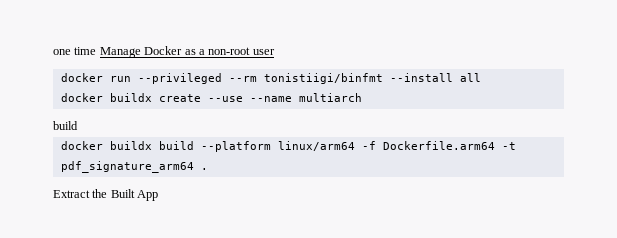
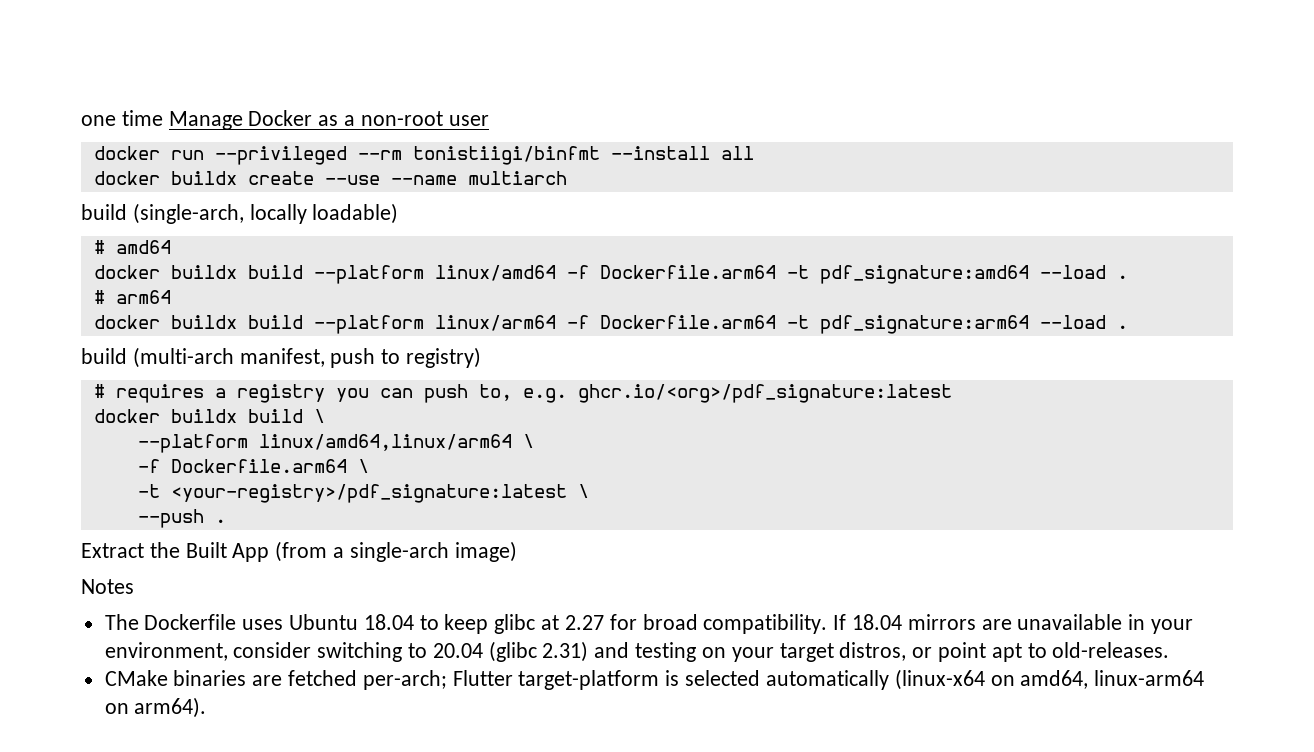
(78, 125) none -> [132,203,399,224] [93,240,171,254] [93,265,1128,284] [93,290,171,304] (single-arch, locally loadable) // # amd64 // docker buildx build --platform linux/amd64 -f Dockerfile.arm64 -t pdf_signature:amd64 --load . // # arm64
[60,161,194,173] pdf_signature_arm64 -> [819,315,1128,334] [81,347,482,368] [93,384,952,403] [93,409,325,423] [137,434,534,453] [137,459,369,473] [137,484,589,503] [137,509,204,528] pdf_signature:arm64 --load . // build (multi-arch manifest, push to registry) // # requires a registry you can push to, e.g. ghcr.io/<org>/pdf_signature:latest // docker buildx build \ // --platform linux/amd64,linux/arm64 \ // -f Dockerfile.arm64 \ // -t <your-registry>/pdf_signature:latest \ // --push
(159, 195) none -> [275,541,517,562] [81,579,134,594] [104,614,1193,634] [104,641,1170,662] [104,669,1205,690] [104,697,207,718] (from a single-arch image) // Notes // The Dockerfile uses Ubuntu 18.04 to keep glibc at 2.27 for broad compatibility. If 18.04 mirrors are unavailable in your environment, consider switching to 20.04 (glibc 2.31) and testing on your target distros, or point apt to old-releases. // CMake binaries are fetched per-arch; Flutter target-platform is selected automatically (linux-x64 on amd64, linux-arm64 on arm64).

